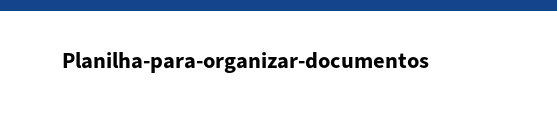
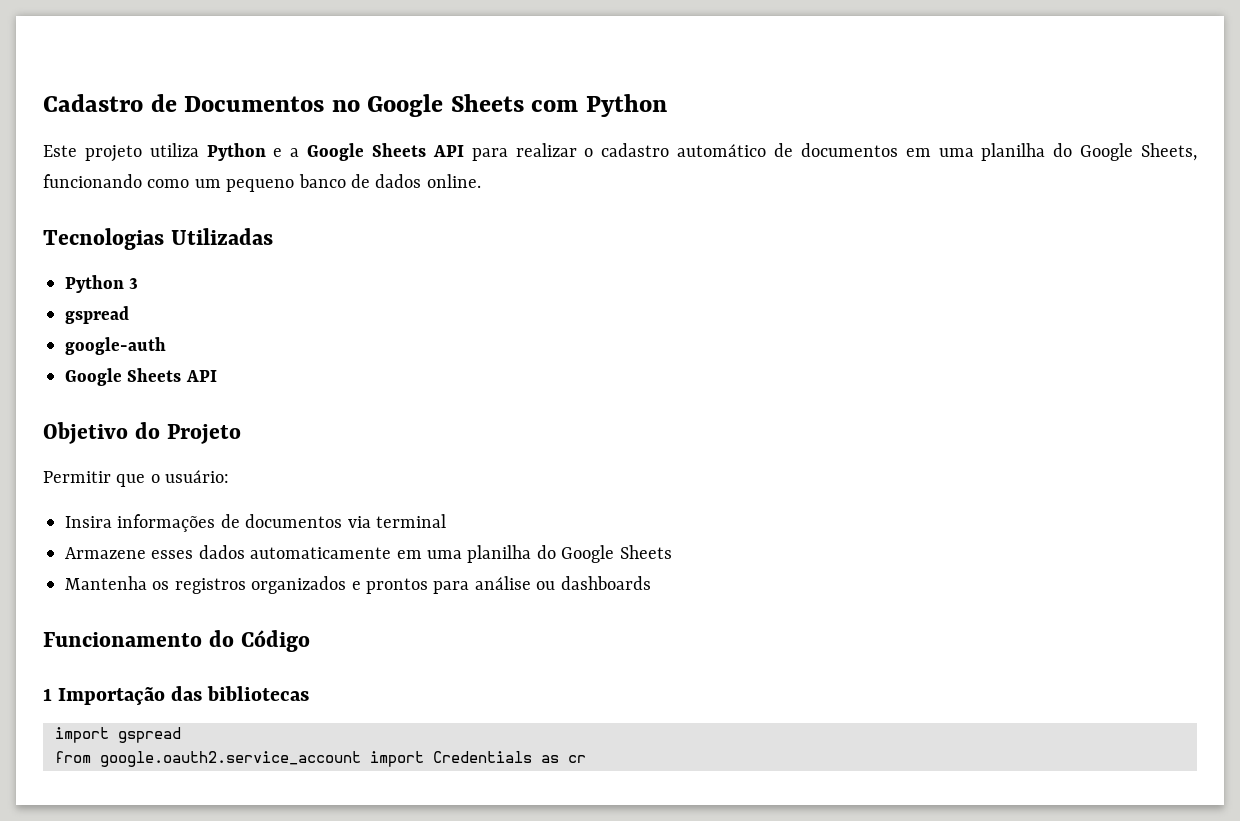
[62,52,429,73] Planilha-para-organizar-documentos -> [43,94,667,117] [43,143,1198,162] [43,174,481,192] [43,228,273,250] [65,275,139,293] [65,306,129,324] [65,337,166,355] [65,368,217,386] [43,422,241,444] [43,470,230,487] [65,514,446,532] [65,545,672,563] [65,576,651,594] [43,630,310,652] [43,686,310,705] [55,727,181,743] [55,751,586,767] Cadastro de Documentos no Google Sheets com Python // Este projeto utiliza Python e a Google Sheets API para realizar o cadastro automático de documentos em uma planilha do Google Sheets, funcionando como um pequeno banco de dados online. // Tecnologias Utilizadas // Python 3 // gspread // google-auth // Google Sheets API // Objetivo do Projeto // Permitir que o usuário: // Insira informações de documentos via terminal // Armazene esses dados automaticamente em uma planilha do Google Sheets // Mantenha os registros organizados e prontos para análise ou dashboards // Funcionamento do Código // 1 Importação das bibliotecas // import gspread // from google.oauth2.service_account import Credentials as cr

